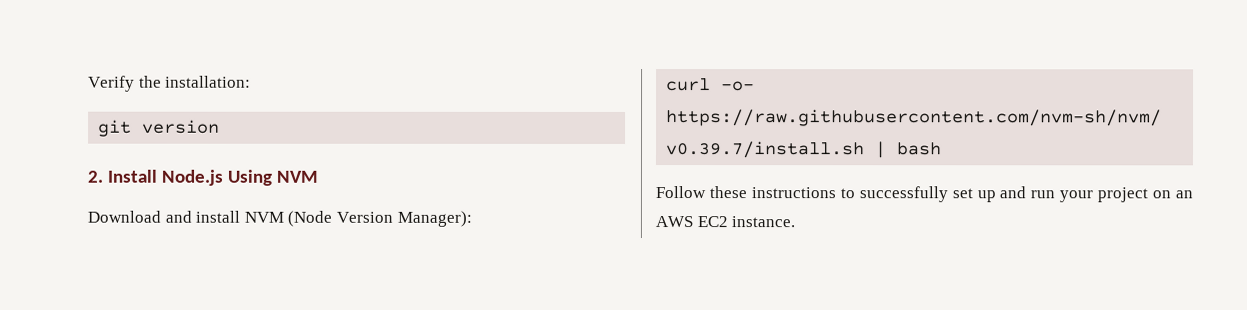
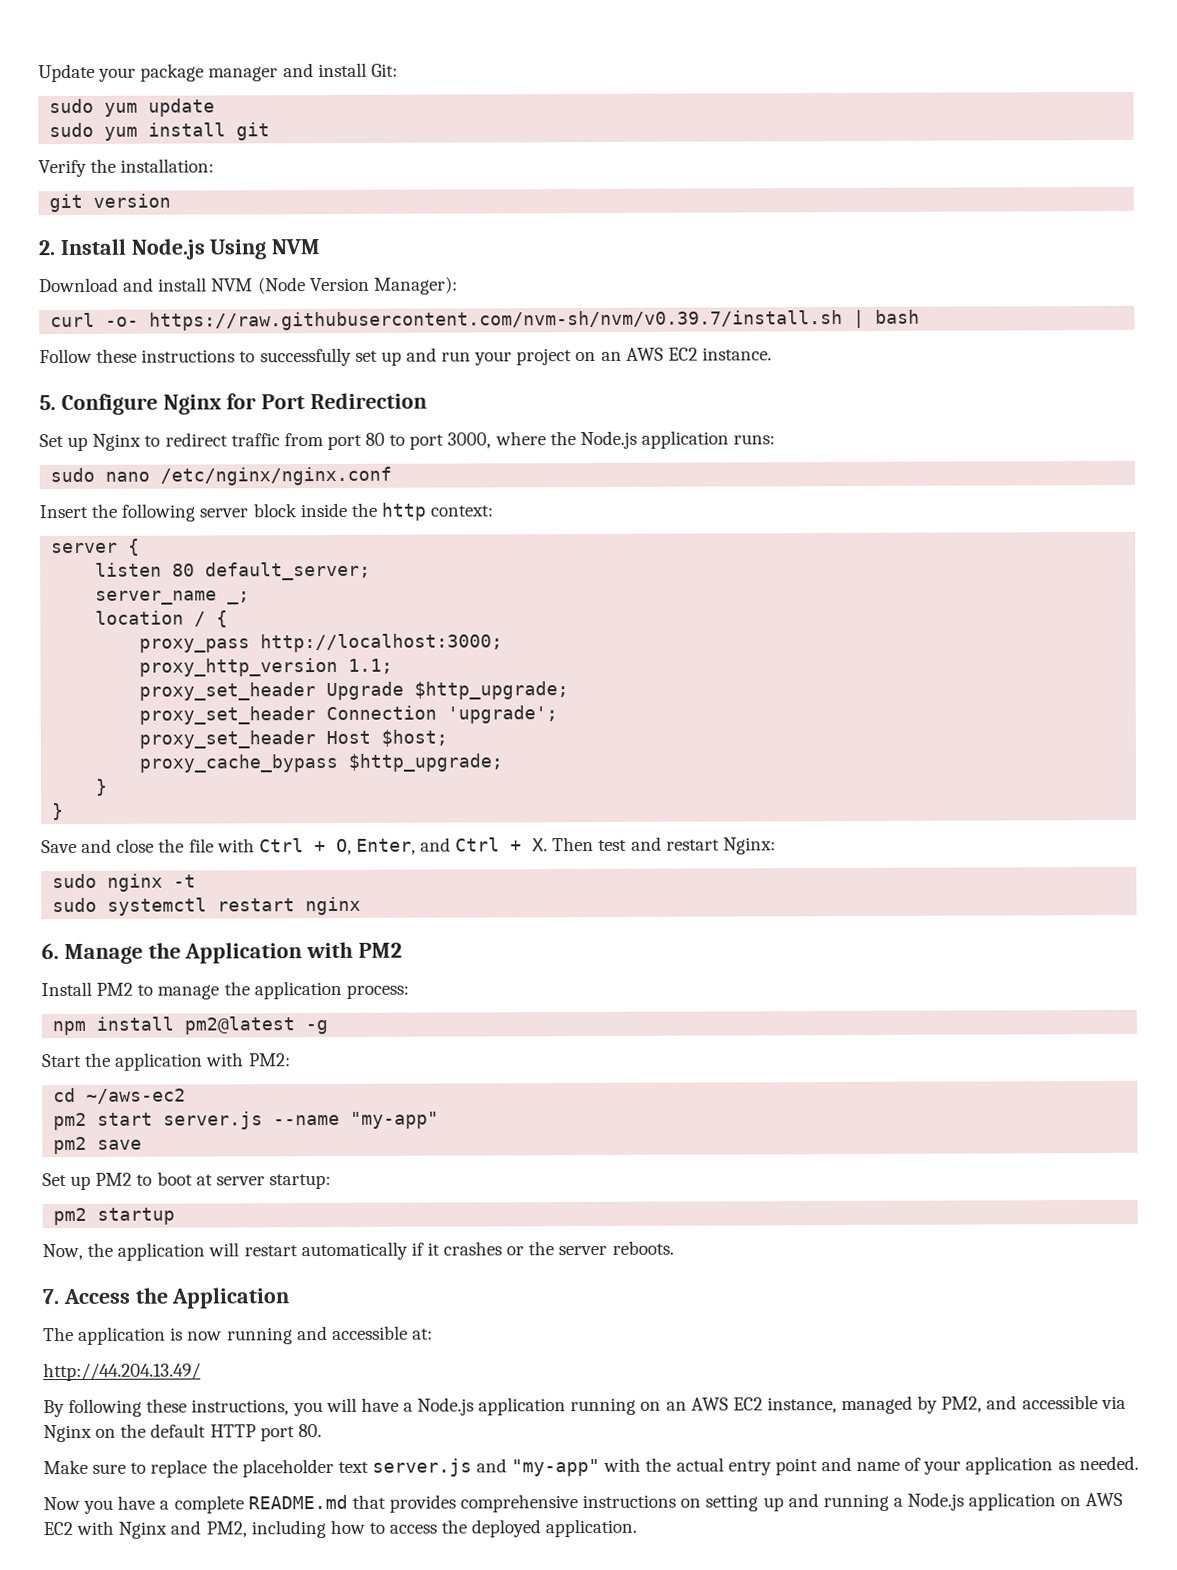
(88, 83) none -> [38,62,398,83] [49,98,216,117] [49,122,271,141] Update your package manager and install Git: // sudo yum update // sudo yum install git //
(796, 222) none -> [39,392,428,416] [39,430,776,451] [50,466,393,486] [39,502,494,522] [51,538,141,556] [95,561,372,581] [95,590,251,605] [95,610,229,628] [139,633,504,653] [139,657,394,677] [139,681,570,701] [139,705,559,725] [139,729,449,749] [139,753,504,773] [95,778,109,796] [52,803,65,821] [41,836,776,855] [52,873,197,892] [52,896,362,916] [41,941,403,965] [41,980,409,1000] [52,1016,329,1036] [42,1052,291,1071] [53,1087,187,1104] [53,1111,440,1131] [53,1136,143,1155] [42,1171,331,1190] [53,1207,176,1226] [42,1240,674,1261] [42,1287,291,1309] [43,1325,433,1345] [43,1362,201,1382] [43,1395,1126,1418] [43,1423,322,1443] [43,1455,1139,1478] [43,1492,1124,1514] [43,1518,638,1539] // 5. Configure Nginx for Port Redirection // Set up Nginx to redirect traffic from port 80 to port 3000, where the Node.js application runs: // sudo nano /etc/nginx/nginx.conf // Insert the following server block inside the http context: // server { // listen 80 default_server; // server_name _; // location / { // proxy_pass http://localhost:3000; // proxy_http_version 1.1; // proxy_set_header Upgrade $http_upgrade; // proxy_set_header Connection 'upgrade'; // proxy_set_header Host $host; // proxy_cache_bypass $http_upgrade; // } // } // Save and close the file with Ctrl + O, Enter, and Ctrl + X. Then test and restart Nginx: // sudo nginx -t // sudo systemctl restart nginx // 6. Manage the Application with PM2 // Install PM2 to manage the application process: // npm install pm2@latest -g // Start the application with PM2: // cd ~/aws-ec2 // pm2 start server.js --name "my-app" // pm2 save // Set up PM2 to boot at server startup: // pm2 startup // Now, the application will restart automatically if it crashes or the server reboots. // 7. Access the Application // The application is now running and accessible at: // http://44.204.13.49/ // By following these instructions, you will have a Node.js application running on an AWS EC2 instance, managed by PM2, and accessible via Nginx on the default HTTP port 80. // Make sure to replace the placeholder text server.js and "my-app" with the actual entry point and name of your application as needed. // Now you have a complete README.md that provides comprehensive instructions on setting up and running a Node.js application on AWS EC2 with Nginx and PM2, including how to access the deployed application.

